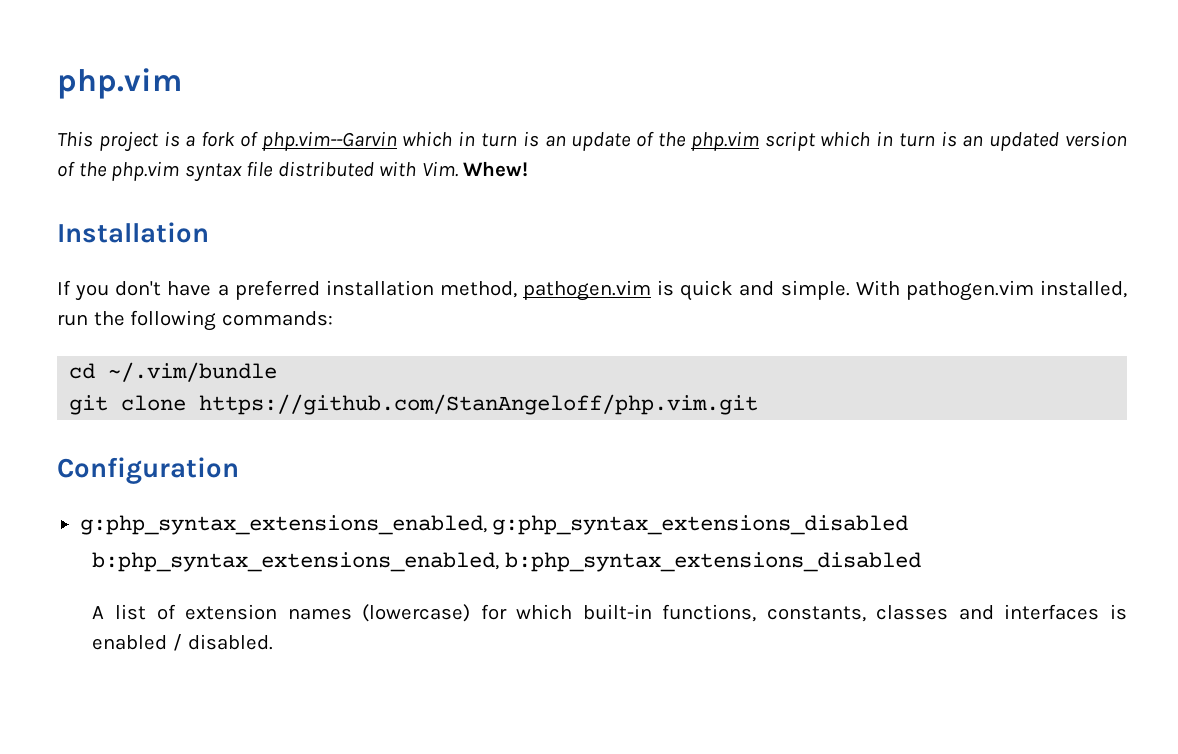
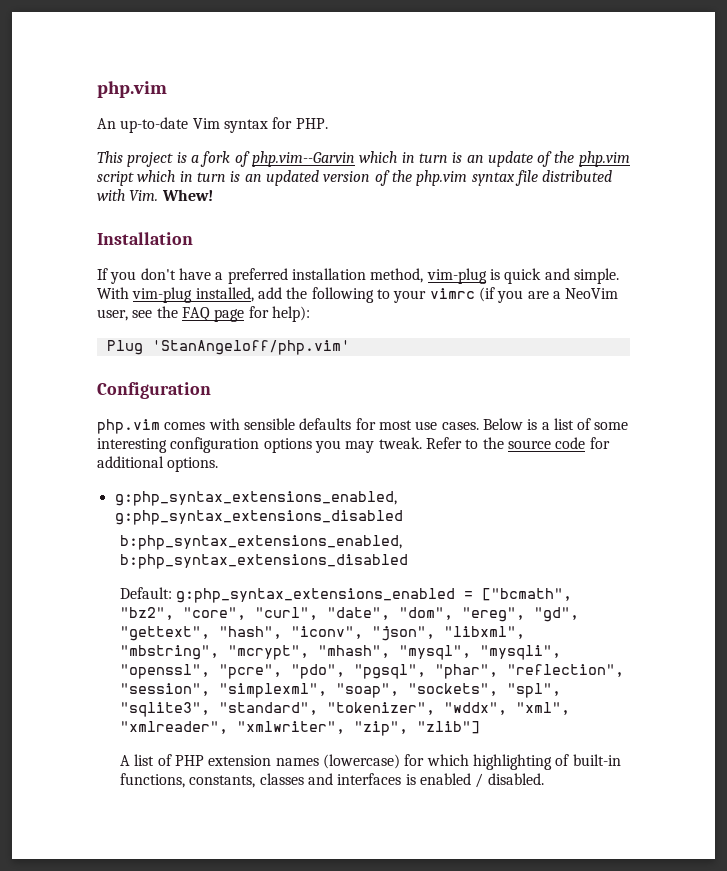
[57,68,182,99] php.vim -> [97,81,167,98] [97,117,328,133] php.vim // An up-to-date Vim syntax for PHP.
[523,280,652,301] pathogen.vim -> [426,268,487,284] vim-plug
[905,280,1127,301] [57,310,333,331] [69,362,278,382] [69,394,759,415] [57,457,239,484] [79,515,909,535] [92,552,922,572] pathogen.vim installed, run the following commands: // cd ~/.vim/bundle // git clone https://github.com/StanAngeloff/php.vim.git // Configuration // g:php_syntax_extensions_enabled, g:php_syntax_extensions_disabled // b:php_syntax_extensions_enabled, b:php_syntax_extensions_disabled -> [132,287,619,303] [97,306,310,322] [106,340,350,355] [97,382,211,399] [97,418,629,434] [97,437,610,453] [97,456,219,472] [114,491,397,506] [114,510,403,525] [120,535,403,550] [120,554,409,569] [120,587,573,603] [120,607,580,622] [120,626,526,641] [120,645,562,660] [120,664,625,679] [120,683,562,698] [120,702,571,717] [120,721,481,736] vim-plug installed, add the following to your vimrc (if you are a NeoVim user, see the FAQ page for help): // Plug 'StanAngeloff/php.vim' // Configuration // php.vim comes with sensible defaults for most use cases. Below is a list of some interesting configuration options you may tweak. Refer to the source code for additional options. // g:php_syntax_extensions_enabled, g:php_syntax_extensions_disabled // b:php_syntax_extensions_enabled, b:php_syntax_extensions_disabled // Default: g:php_syntax_extensions_enabled = ["bcmath", "bz2", "core", "curl", "date", "dom", "ereg", "gd", "gettext", "hash", "iconv", "json", "libxml", "mbstring", "mcrypt", "mhash", "mysql", "mysqli", "openssl", "pcre", "pdo", "pgsql", "phar", "reflection", "session", "simplexml", "soap", "sockets", "spl", "sqlite3", "standard", "tokenizer", "wddx", "xml", "xmlreader", "xmlwriter", "zip", "zlib"]
(176, 612) none -> [175,755,205,766] PHP
(573, 612) none -> [472,754,570,770] highlighting of

